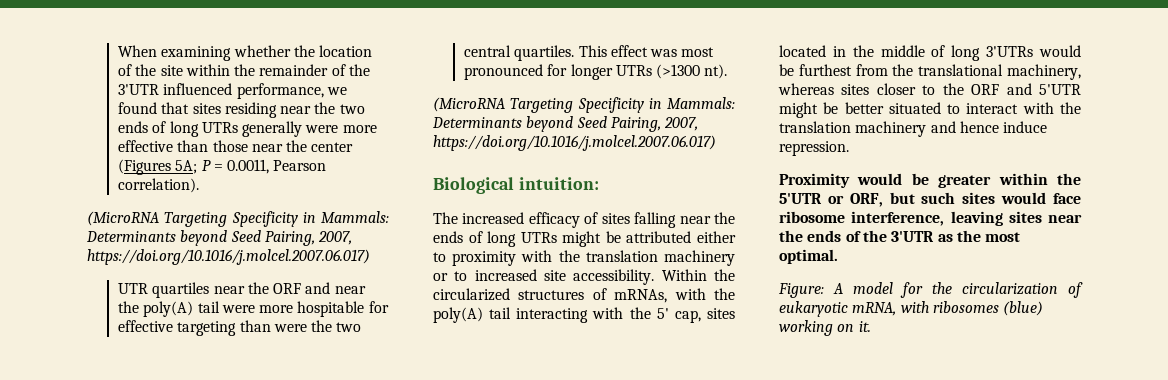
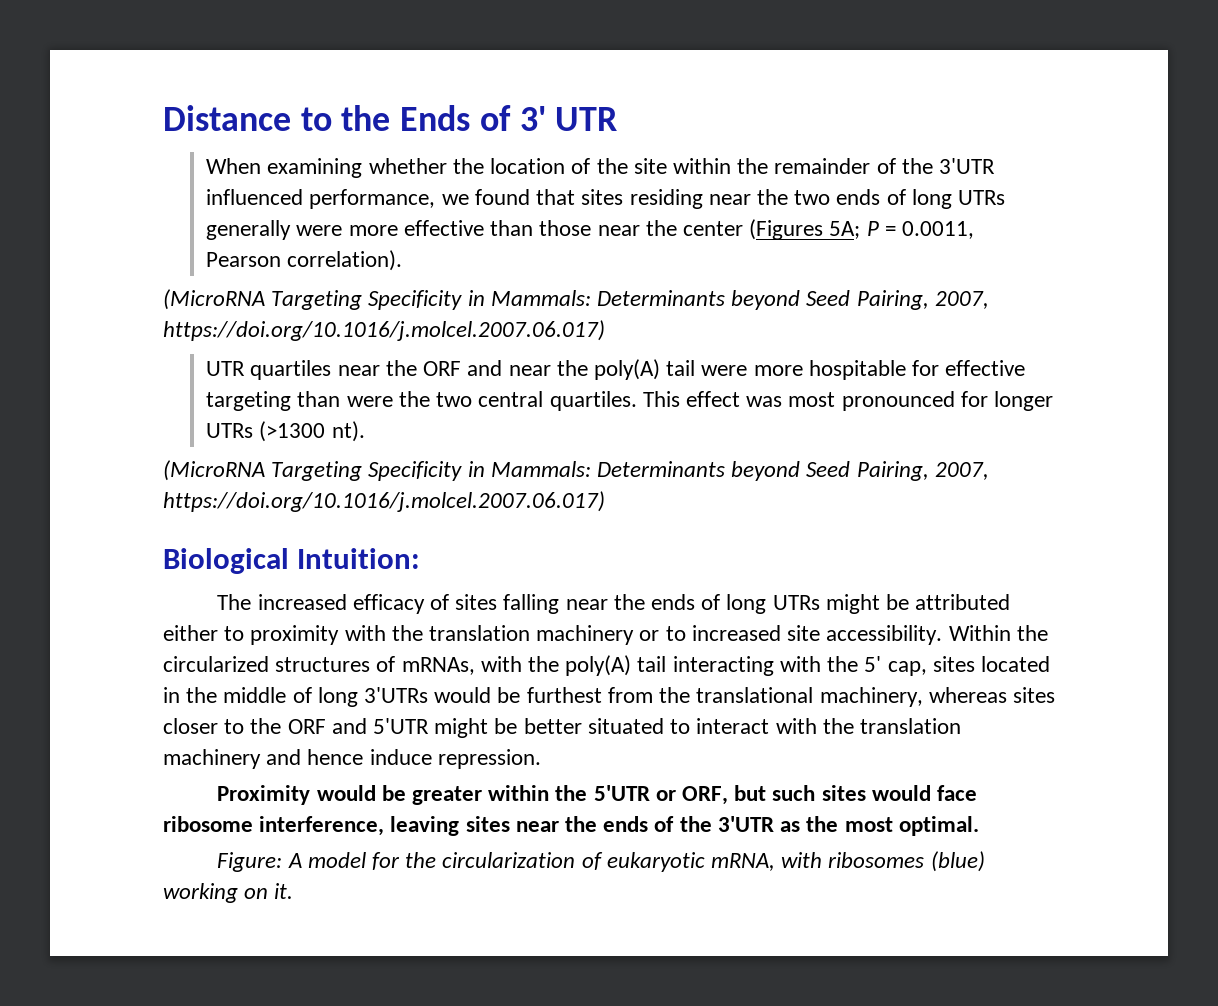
(117, 51) none -> [163,105,618,131] Distance to the Ends of 3' UTR //
[518,177,599,190] intuition: -> [297,548,421,569] Intuition:

